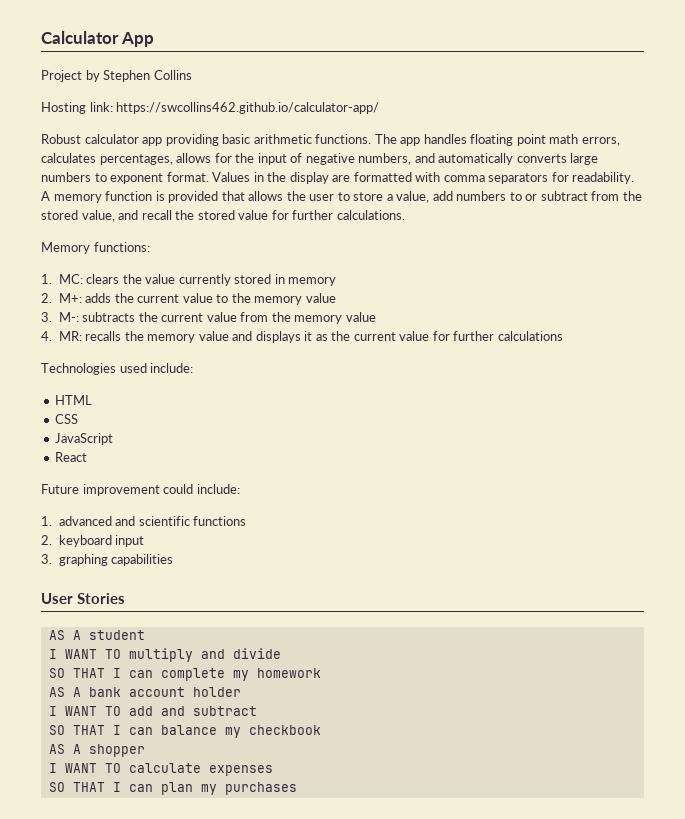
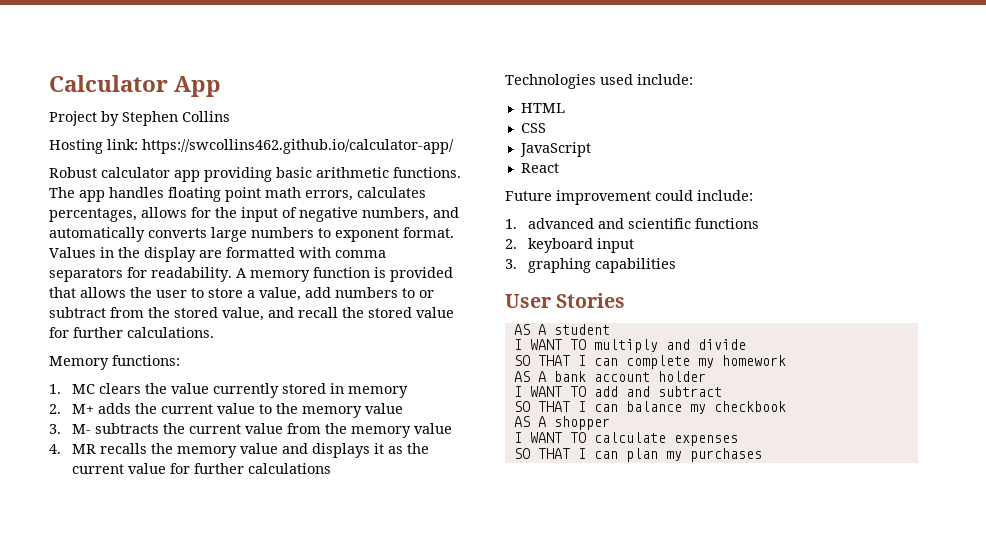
[58,274,83,284] MC: -> [71,384,95,394] MC
[58,293,82,303] M+: -> [71,404,94,414] M+
[58,312,79,322] M-: -> [71,424,91,434] M-
[58,331,82,341] MR: -> [71,444,96,454] MR

